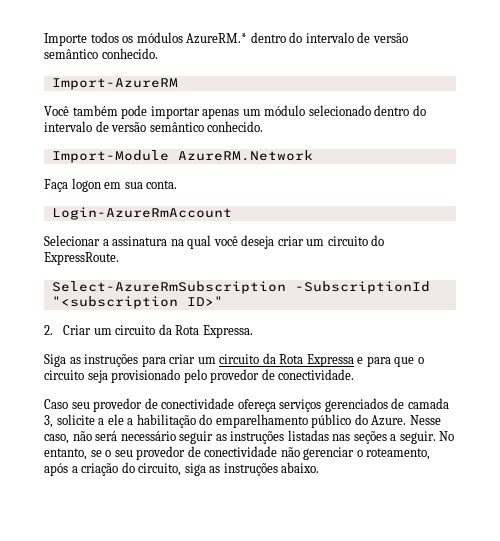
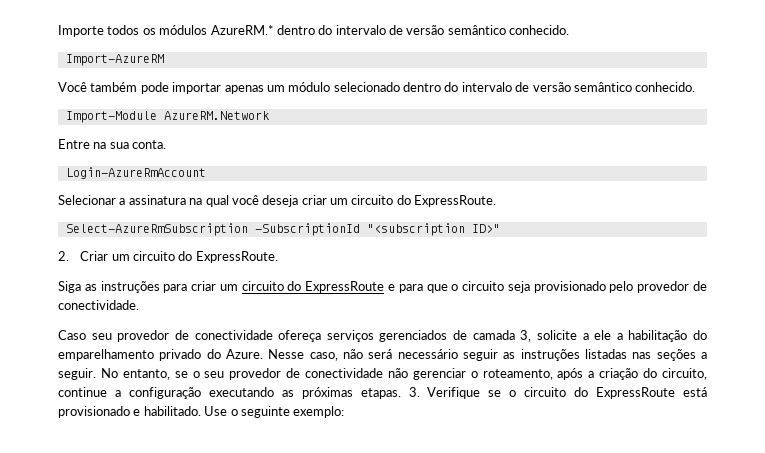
[44,178,122,192] Faça logon em -> [58,139,107,149] Entre na
[158,324,253,338] da Rota Expressa. -> [178,251,278,263] do ExpressRoute.
[262,353,354,367] da Rota Expressa -> [287,281,385,293] do ExpressRoute
[311,414,352,428] público -> [159,349,202,361] privado
[184,462,320,476] siga as instruções abaixo. -> [58,387,708,399] [58,406,345,418] continue a configuração executando as próximas etapas. 3. Verifique se o circuito do ExpressRoute está provisionado e habilitado. Use o seguinte exemplo:

